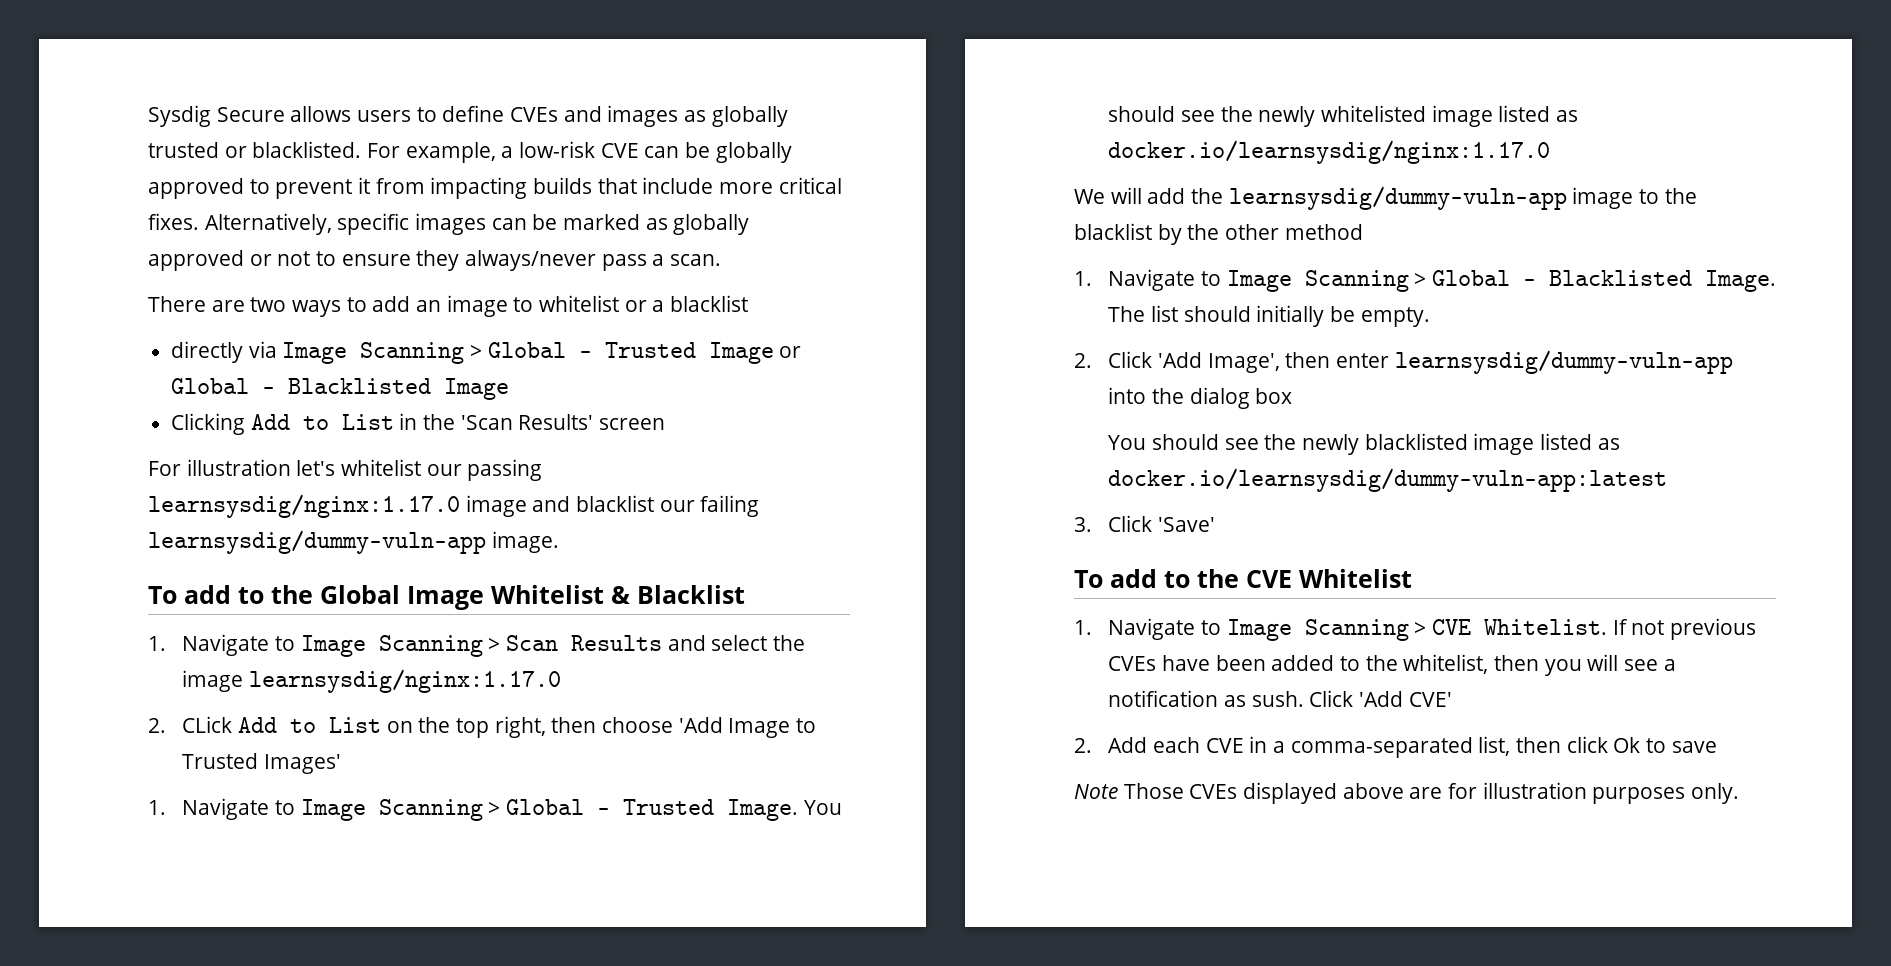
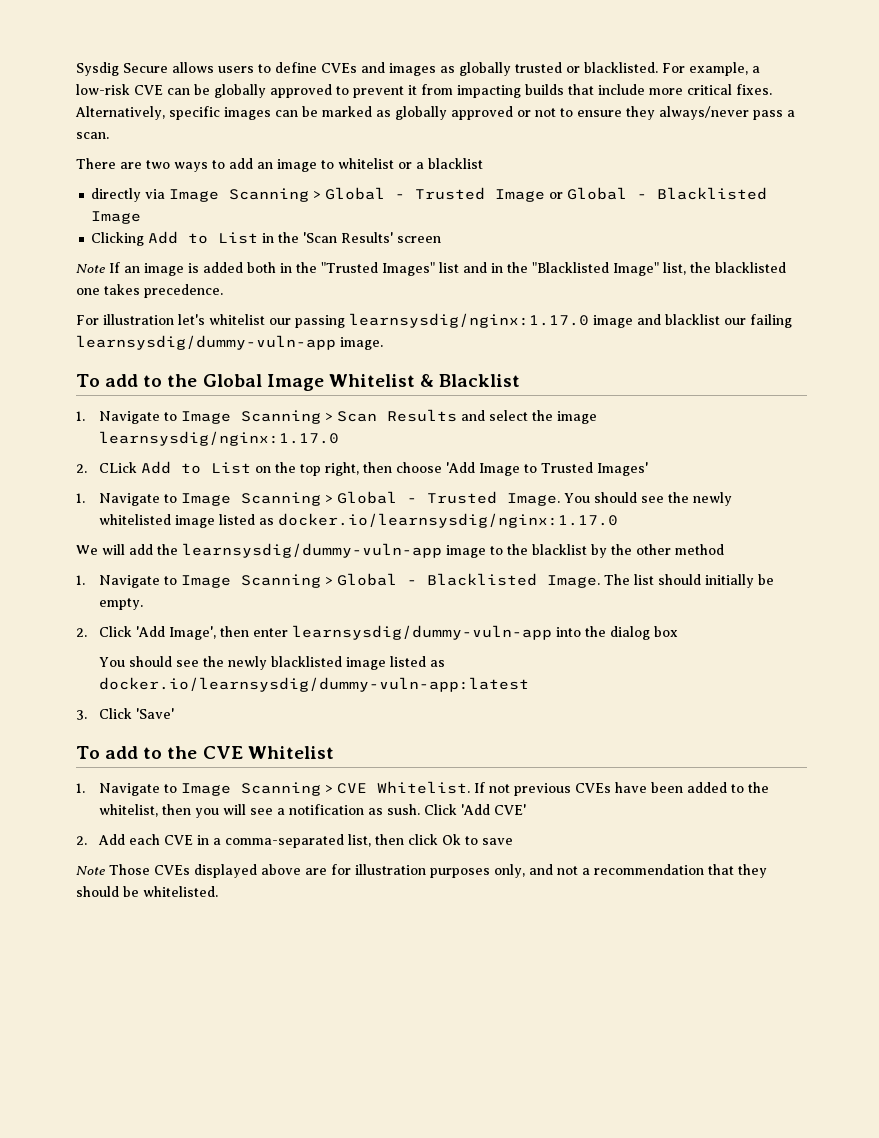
(666, 424) none -> [76,262,786,276] [76,284,223,298] // Note If an image is added both in the "Trusted Images" list and in the "Blacklisted Image" list, the blacklisted one takes precedence.
[1691,783,1740,804] only. -> [494,864,767,878] [76,886,218,897] only, and not a recommendation that they should be whitelisted.

